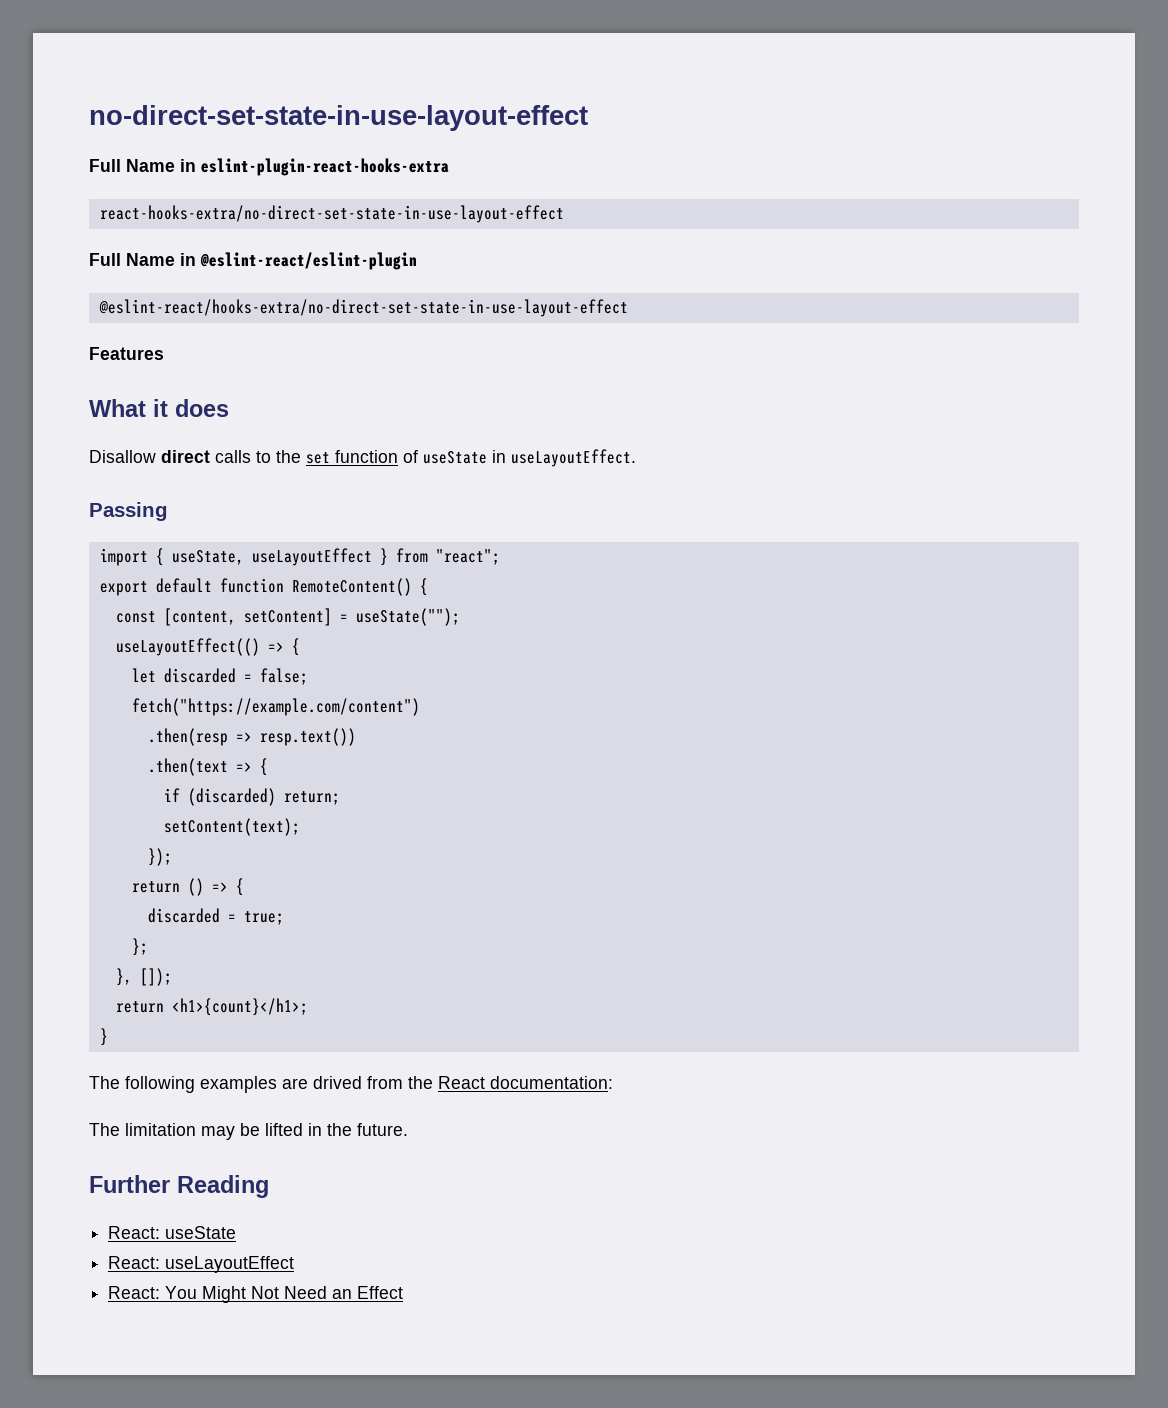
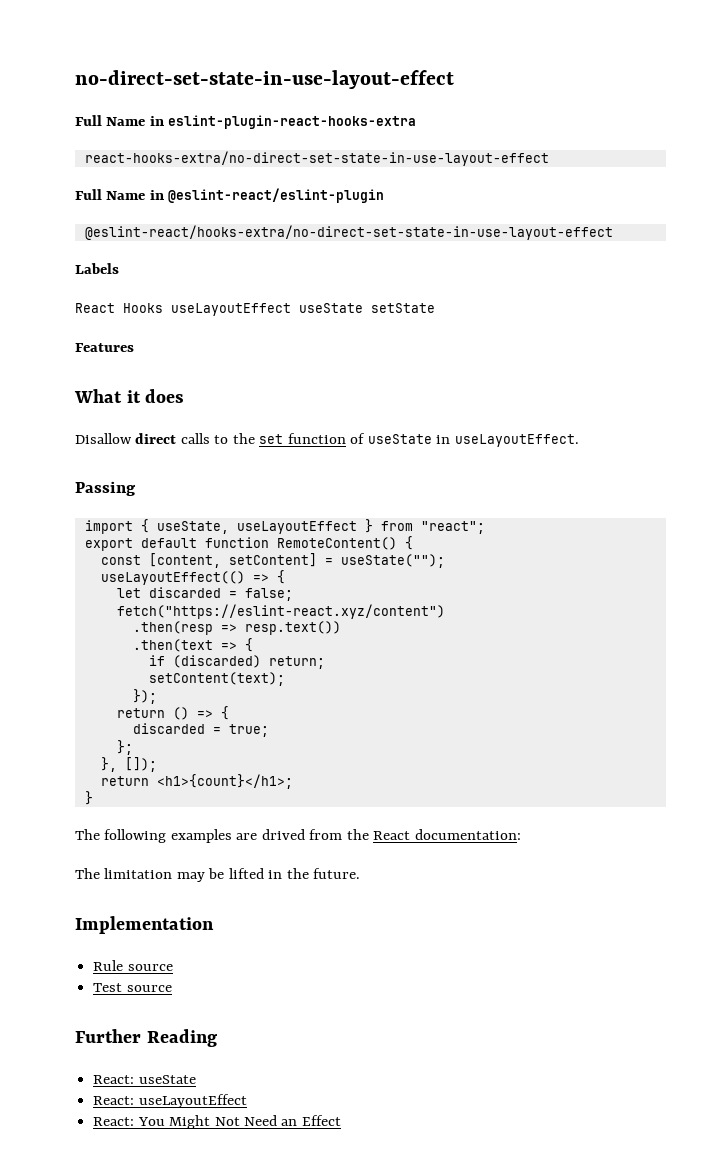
(628, 308) none -> [75,263,119,274] [75,303,435,316] // Labels // React Hooks useLayoutEffect useState setState
[131,698,420,716] fetch("https://example.com/content") -> [116,604,445,619] fetch("https://eslint-react.xyz/content")
(408, 1129) none -> [75,916,214,934] [93,960,173,971] [93,983,172,992] // Implementation // Rule source // Test source

